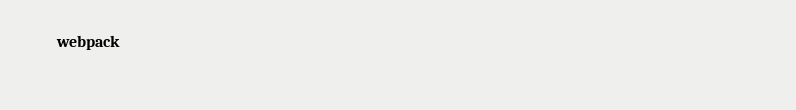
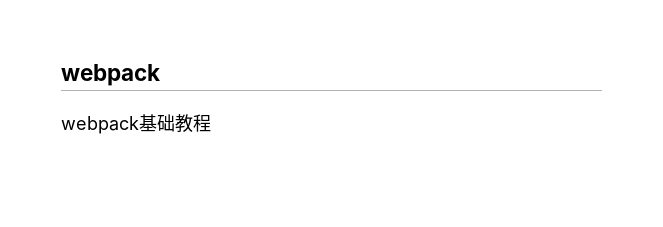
[56,35,120,50] webpack -> [61,64,160,86] [61,114,211,134] webpack // webpack基础教程

